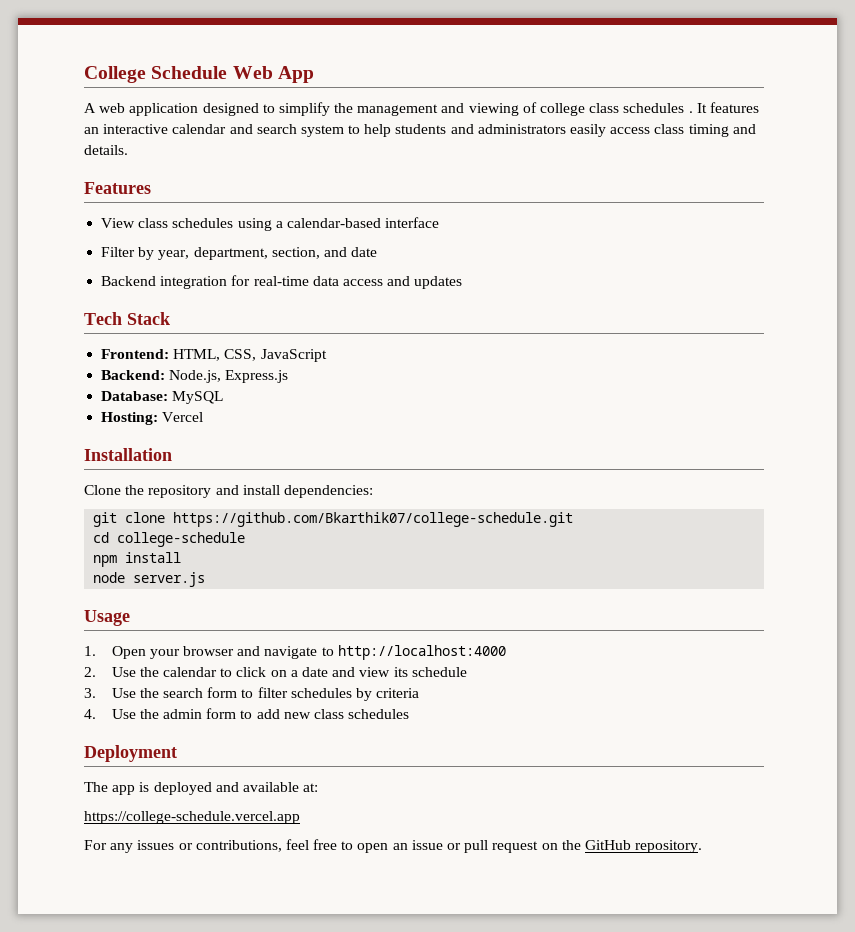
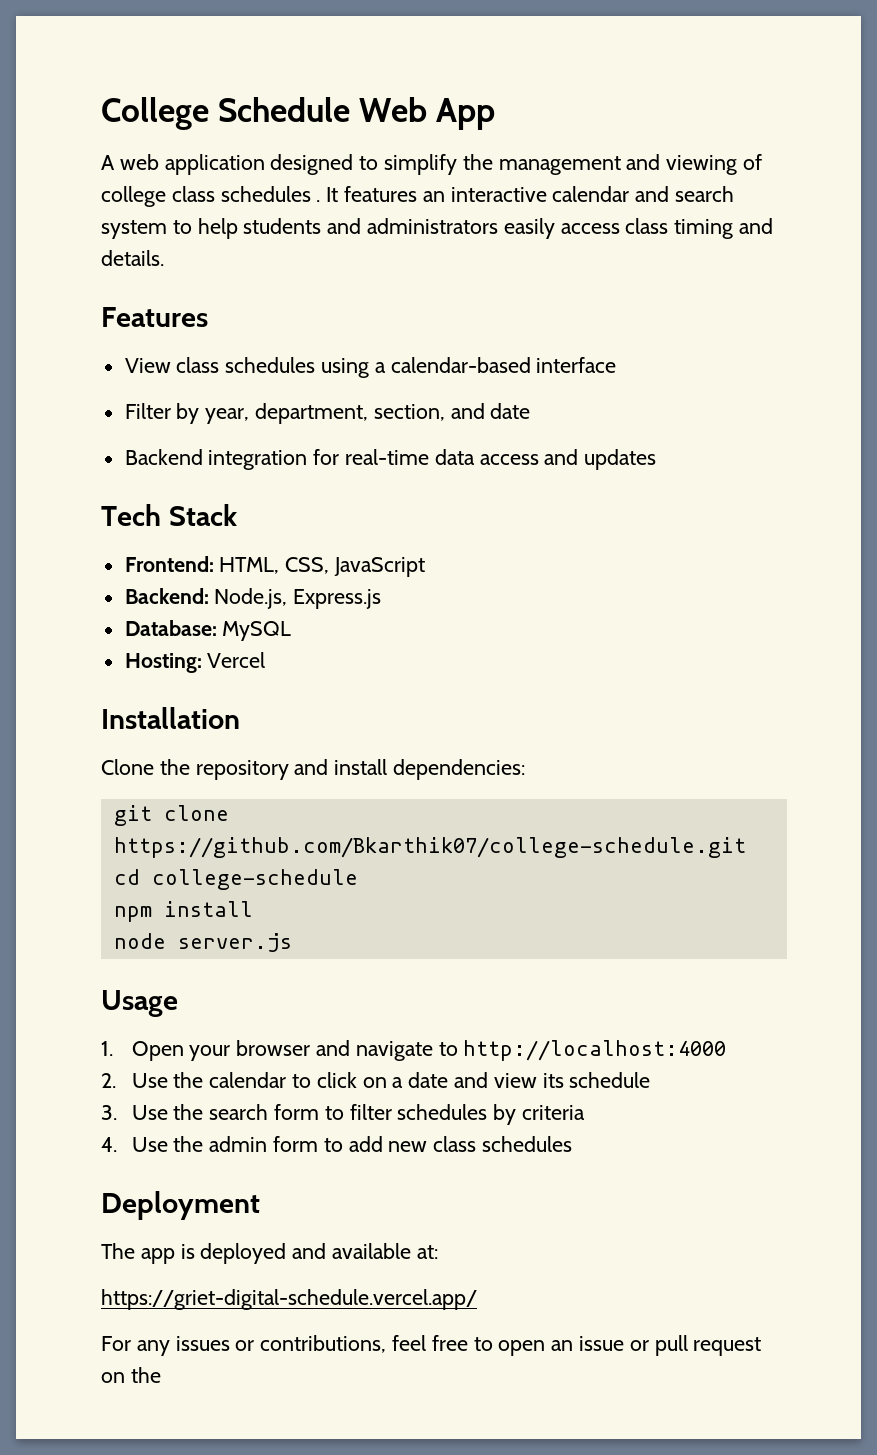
[84,811,300,824] https://college-schedule.vercel.app -> [101,1289,477,1310] https://griet-digital-schedule.vercel.app/
[584,840,703,853] GitHub repository. -> (161, 1375) none

